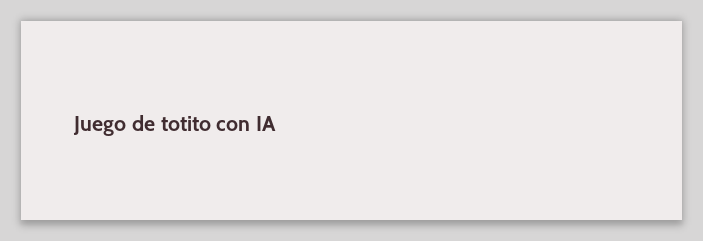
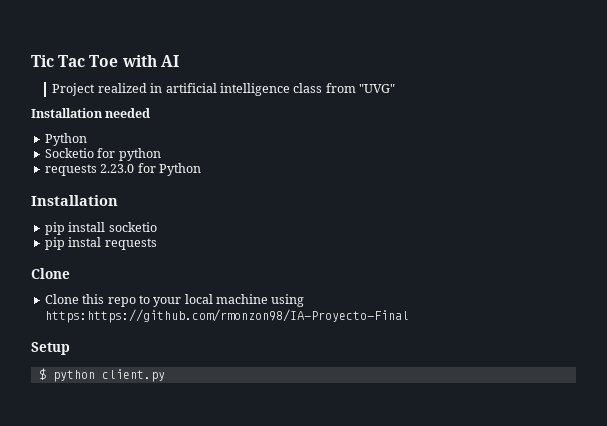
[73,115,277,136] Juego de totito con IA -> [31,55,179,67] [52,83,396,96] [31,108,151,118] [44,133,87,146] [44,148,161,161] [44,163,201,176] [31,195,118,206] [44,222,157,235] [44,237,157,250] [31,268,70,279] [44,294,305,307] [44,309,409,323] [31,342,70,355] [38,368,165,382] Tic Tac Toe with AI // Project realized in artificial intelligence class from "UVG" // Installation needed // Python // Socketio for python // requests 2.23.0 for Python // Installation // pip install socketio // pip instal requests // Clone // Clone this repo to your local machine using https:https://github.com/rmonzon98/IA-Proyecto-Final // Setup // $ python client.py

